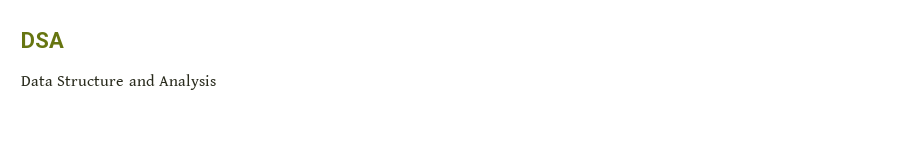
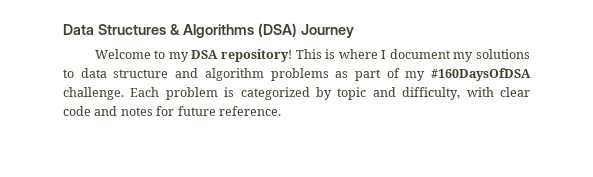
[21,32,64,48] [21,74,216,90] DSA // Data Structure and Analysis -> [63,23,354,38] [94,49,530,62] [63,68,531,81] [63,87,530,100] [63,106,281,116] Data Structures & Algorithms (DSA) Journey // Welcome to my DSA repository! This is where I document my solutions to data structure and algorithm problems as part of my #160DaysOfDSA challenge. Each problem is categorized by topic and difficulty, with clear code and notes for future reference.

